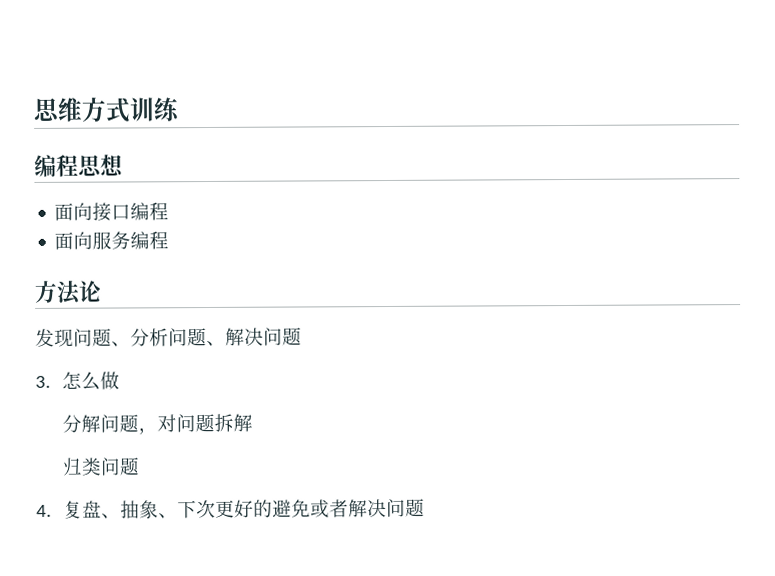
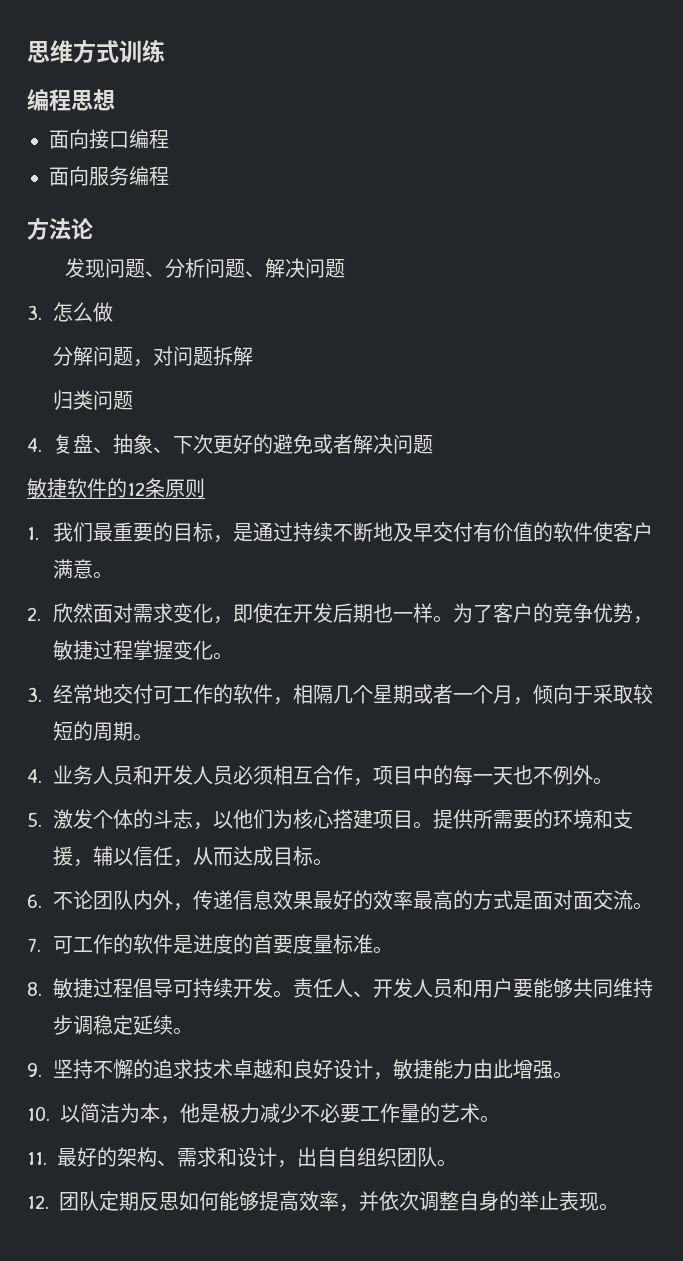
(425, 507) none -> [27,478,205,499] [27,522,654,543] [53,559,114,579] [27,603,654,624] [53,640,234,661] [27,684,654,705] [53,721,154,741] [27,765,614,786] [27,809,634,830] [53,846,334,867] [27,890,654,911] [27,934,394,954] [27,978,654,999] [53,1015,194,1035] [27,1059,574,1080] [27,1103,500,1124] [27,1147,457,1168] [27,1191,619,1212] // 敏捷软件的12条原则 // 1.我们最重要的目标，是通过持续不断地及早交付有价值的软件使客户满意。 // 2.欣然面对需求变化，即使在开发后期也一样。为了客户的竞争优势，敏捷过程掌握变化。 // 3.经常地交付可工作的软件，相隔几个星期或者一个月，倾向于采取较短的周期。 // 4.业务人员和开发人员必须相互合作，项目中的每一天也不例外。 // 5.激发个体的斗志，以他们为核心搭建项目。提供所需要的环境和支援，辅以信任，从而达成目标。 // 6.不论团队内外，传递信息效果最好的效率最高的方式是面对面交流。 // 7.可工作的软件是进度的首要度量标准。 // 8.敏捷过程倡导可持续开发。责任人、开发人员和用户要能够共同维持步调稳定延续。 // 9.坚持不懈的追求技术卓越和良好设计，敏捷能力由此增强。 // 10.以简洁为本，他是极力减少不必要工作量的艺术。 // 11.最好的架构、需求和设计，出自自组织团队。 // 12.团队定期反思如何能够提高效率，并依次调整自身的举止表现。

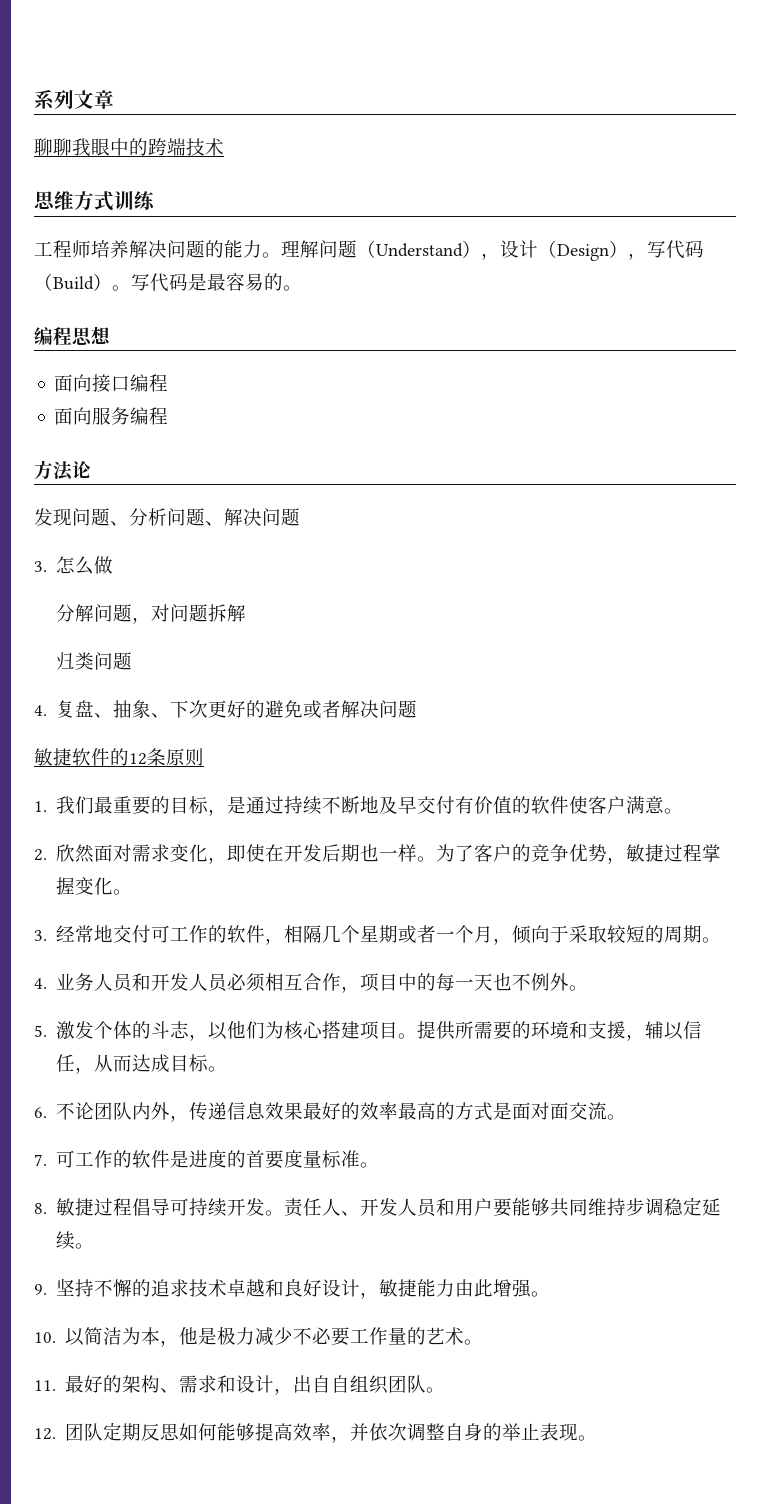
[27,40,165,63] 思维方式训练 -> [34,89,114,110] [34,138,224,156] [34,191,155,211] [34,240,704,261] [34,273,302,292] 系列文章 // 聊聊我眼中的跨端技术 // 思维方式训练 // 工程师培养解决问题的能力。理解问题（Understand），设计（Design），写代码（Build）。写代码是最容易的。

